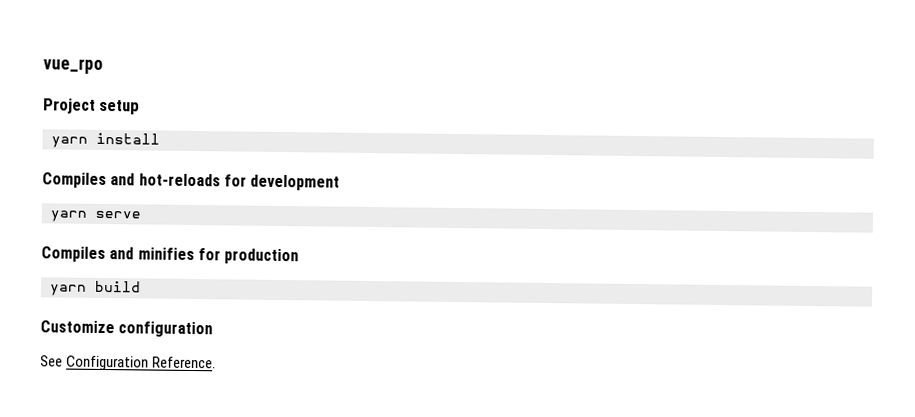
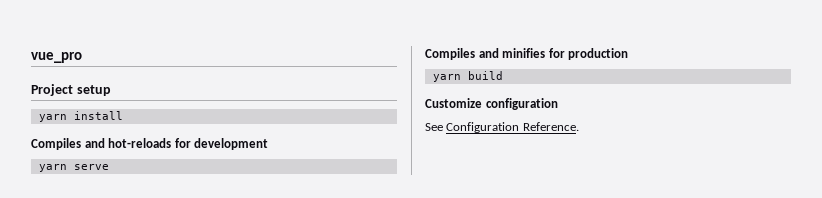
[43,58,103,74] vue_rpo -> [31,52,82,63] vue_pro

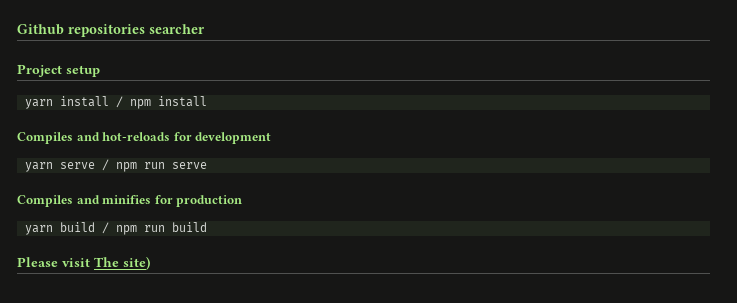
[31,52,82,63] vue_pro -> [17,24,205,37] Github repositories searcher
(123, 115) none -> [115,96,207,109] / npm install
(109, 167) none -> [101,159,207,172] / npm run serve
[425,98,558,110] [425,122,579,133] // Customize configuration // See Configuration Reference. -> [101,222,207,235] [17,256,150,270] / npm run build // Please visit The site)

